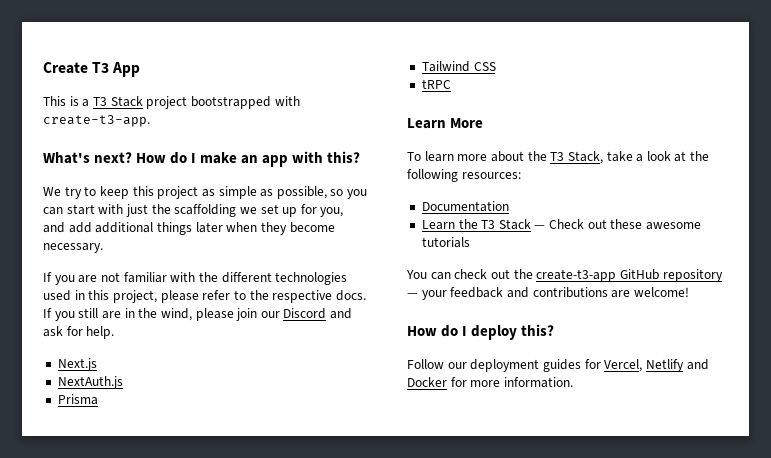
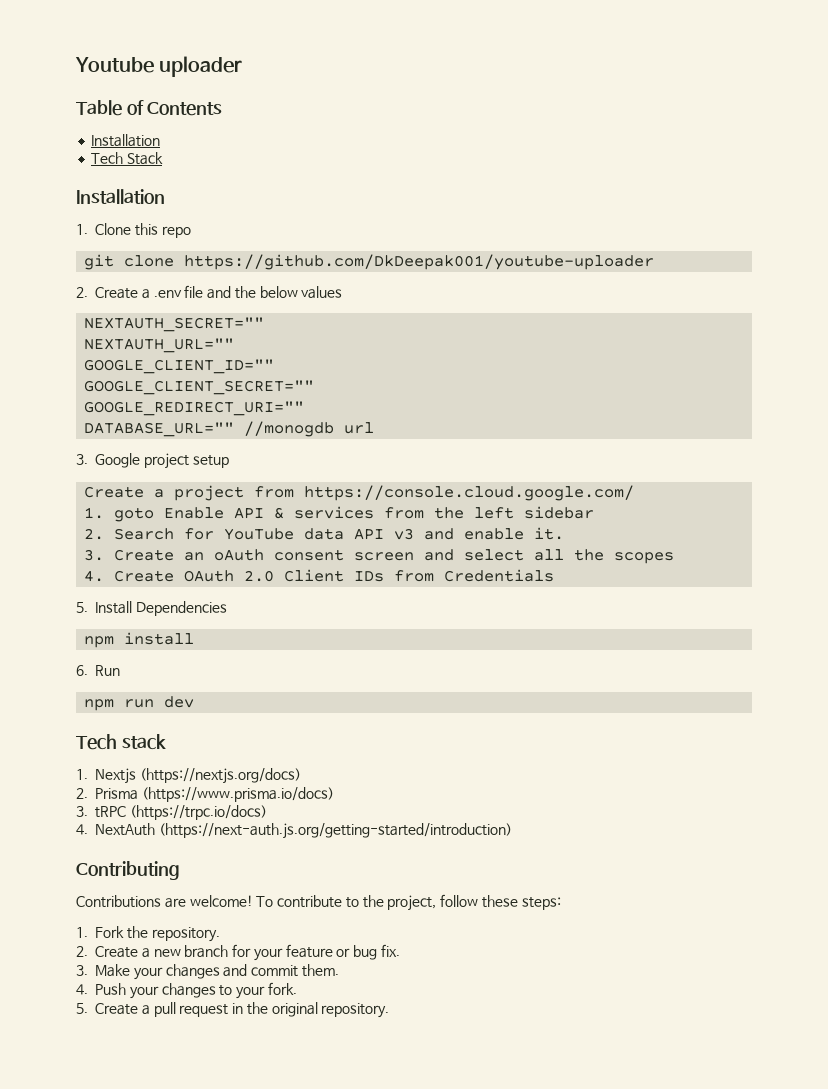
[43,62,141,77] [43,96,300,109] [43,115,150,127] [43,151,361,167] [43,186,368,199] [43,204,344,217] [43,222,335,235] [43,243,103,253] [43,272,348,285] [43,290,366,303] [43,308,353,321] [43,326,115,339] [57,358,97,371] [57,376,123,389] [57,394,98,405] [421,61,496,72] [421,79,451,89] [407,118,484,129] [407,151,710,164] [407,169,521,182] [421,201,509,212] [421,219,702,230] [421,237,470,248] [406,269,723,282] [407,287,689,300] [407,324,555,340] [407,359,709,372] [407,377,573,388] Create T3 App // This is a T3 Stack project bootstrapped with create-t3-app. // What's next? How do I make an app with this? // We try to keep this project as simple as possible, so you can start with just the scaffolding we set up for you, and add additional things later when they become necessary. // If you are not familiar with the different technologies used in this project, please refer to the respective docs. If you still are in the wind, please join our Discord and ask for help. // Next.js // NextAuth.js // Prisma // Tailwind CSS // tRPC // Learn More // To learn more about the T3 Stack, take a look at the following resources: // Documentation // Learn the T3 Stack — Check out these awesome tutorials // You can check out the create-t3-app GitHub repository — your feedback and contributions are welcome! // How do I deploy this? // Follow our deployment guides for Vercel, Netlify and Docker for more information. -> [75,56,243,77] [76,100,223,116] [91,134,161,147] [91,152,164,165] [76,189,165,204] [76,223,191,238] [84,254,655,270] [76,285,343,299] [84,317,265,332] [84,338,235,353] [84,359,275,374] [84,380,315,395] [84,401,305,416] [84,421,375,437] [76,453,229,469] [84,485,635,501] [84,506,595,522] [84,527,565,540] [84,549,675,564] [84,569,555,582] [76,601,227,616] [84,632,195,648] [76,665,120,676] [84,696,195,711] [76,734,166,750] [76,768,301,784] [76,787,334,802] [76,805,267,820] [76,823,512,839] [76,861,180,880] [76,894,561,911] [76,926,220,942] [76,944,401,961] [76,964,339,980] [76,982,297,999] [76,1002,390,1018] Youtube uploader // Table of Contents // Installation // Tech Stack // Installation // 1. Clone this repo // git clone https://github.com/DkDeepak001/youtube-uploader // 2. Create a .env file and the below values // NEXTAUTH_SECRET="" // NEXTAUTH_URL="" // GOOGLE_CLIENT_ID="" // GOOGLE_CLIENT_SECRET="" // GOOGLE_REDIRECT_URI="" // DATABASE_URL="" //monogdb url // 3. Google project setup // Create a project from https://console.cloud.google.com/ // 1. goto Enable API & services from the left sidebar // 2. Search for YouTube data API v3 and enable it. // 3. Create an oAuth consent screen and select all the scopes // 4. Create OAuth 2.0 Client IDs from Credentials // 5. Install Dependencies // npm install // 6. Run // npm run dev // Tech stack // 1. Nextjs (https://nextjs.org/docs) // 2. Prisma (https://www.prisma.io/docs) // 3. tRPC (https://trpc.io/docs) // 4. NextAuth (https://next-auth.js.org/getting-started/introduction) // Contributing // Contributions are welcome! To contribute to the project, follow these steps: // 1. Fork the repository. // 2. Create a new branch for your feature or bug fix. // 3. Make your changes and commit them. // 4. Push your changes to your fork. // 5. Create a pull request in the original repository.

